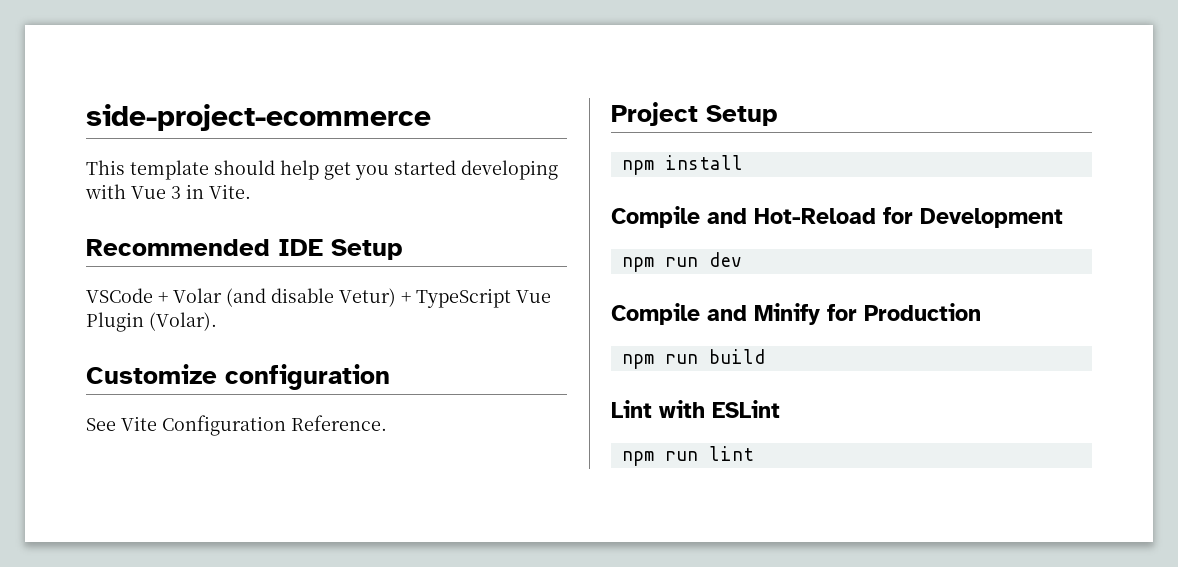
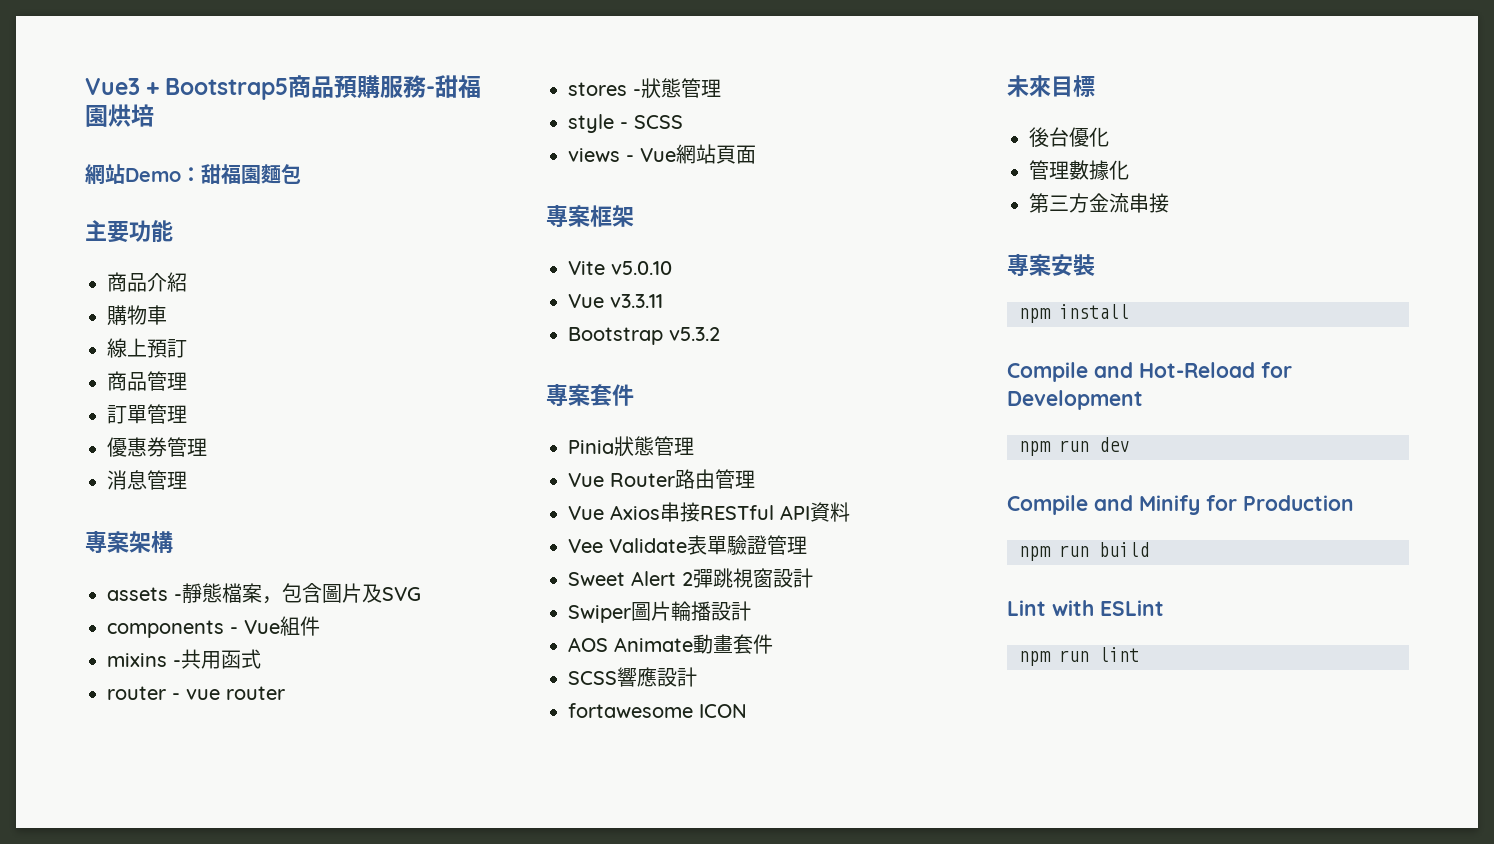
[86,104,431,131] [86,160,558,180] [85,184,251,199] [86,239,403,260] [86,288,551,308] [86,312,217,332] [86,364,390,390] [86,415,387,436] [611,102,778,126] side-project-ecommerce // This template should help get you started developing with Vue 3 in Vite. // Recommended IDE Setup // VSCode + Volar (and disable Vetur) + TypeScript Vue Plugin (Volar). // Customize configuration // See Vite Configuration Reference. // Project Setup -> [85,75,482,100] [85,104,154,127] [85,164,301,185] [85,220,173,243] [107,272,187,292] [107,305,167,326] [107,338,187,358] [107,371,187,391] [107,404,187,424] [107,437,207,457] [107,470,187,490] [85,531,173,553] [107,583,421,604] [107,616,320,638] [107,649,261,669] [107,686,285,700] [568,78,721,99] [568,114,683,133] [568,144,756,164] [546,205,634,227] [568,261,672,275] [568,294,663,308] [568,327,720,345] [546,384,634,406] [568,436,694,457] [568,469,755,489] [568,502,850,522] [568,535,807,556] [568,568,813,588] [568,601,751,623] [568,634,773,654] [568,667,697,687] [568,703,747,718] [1007,75,1095,97] [1029,127,1109,147] [1029,160,1129,180] [1029,193,1169,213] [1007,254,1095,276] Vue3 + Bootstrap5商品預購服務-甜福園烘培 // 網站Demo：甜福園麵包 // 主要功能 // 商品介紹 // 購物車 // 線上預訂 // 商品管理 // 訂單管理 // 優惠券管理 // 消息管理 // 專案架構 // assets -靜態檔案，包含圖片及SVG // components - Vue組件 // mixins -共用函式 // router - vue router // stores -狀態管理 // style - SCSS // views - Vue網站頁面 // 專案框架 // Vite v5.0.10 // Vue v3.3.11 // Bootstrap v5.3.2 // 專案套件 // Pinia狀態管理 // Vue Router路由管理 // Vue Axios串接RESTful API資料 // Vee Validate表單驗證管理 // Sweet Alert 2彈跳視窗設計 // Swiper圖片輪播設計 // AOS Animate動畫套件 // SCSS響應設計 // fortawesome ICON // 未來目標 // 後台優化 // 管理數據化 // 第三方金流串接 // 專案安裝

